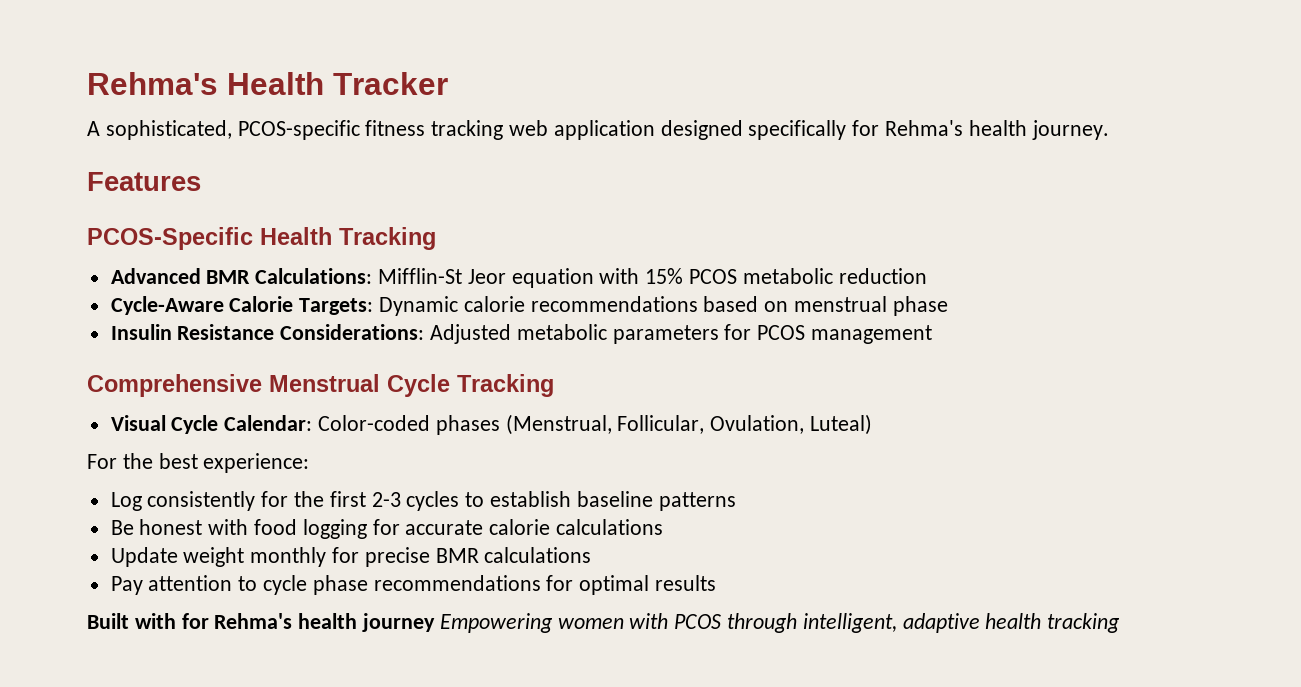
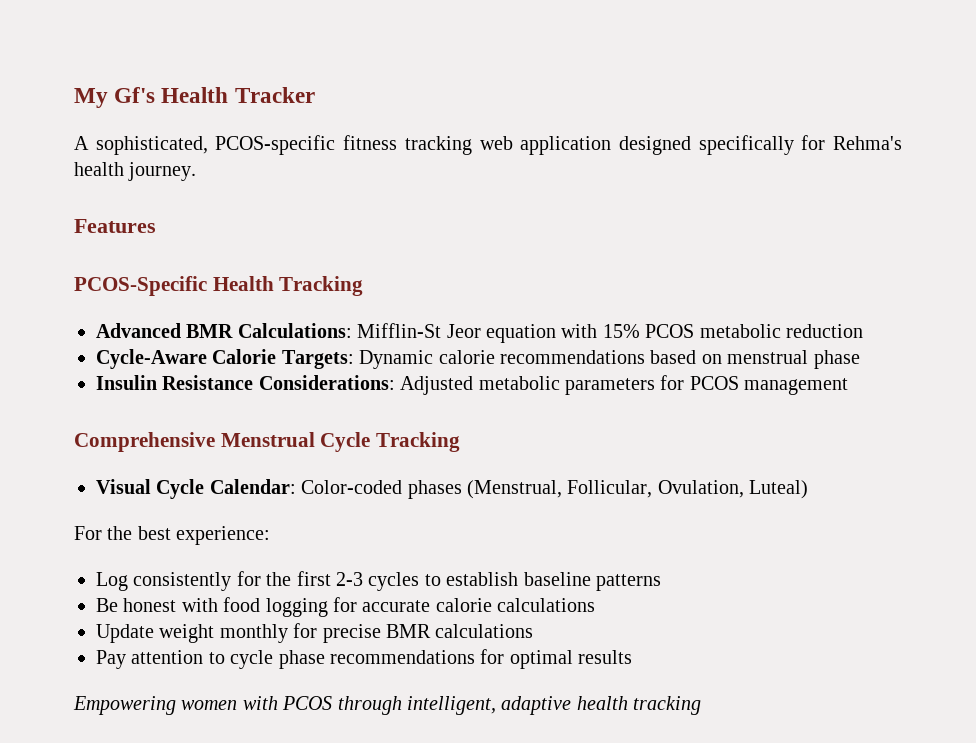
[87,72,218,95] Rehma's -> [74,87,156,108] My Gf's
[87,613,436,632] Built with for Rehma's health journey -> (633, 657) none

